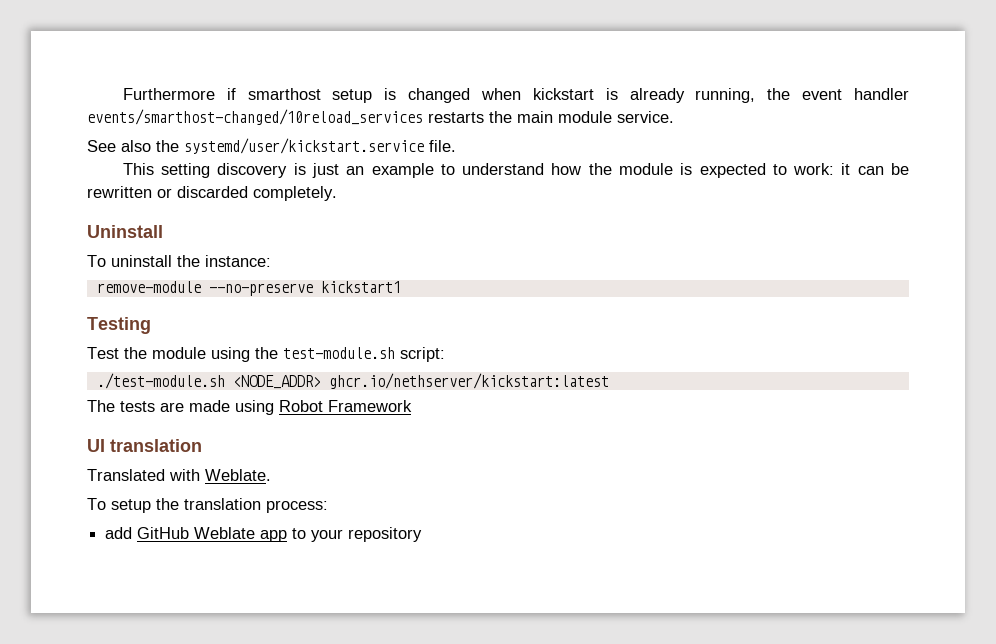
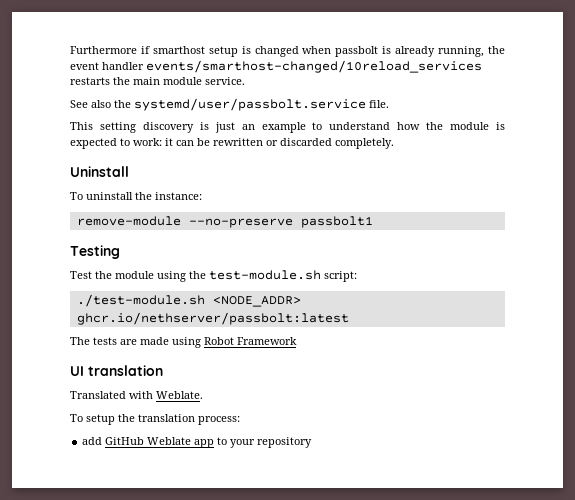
[532,88,594,100] kickstart -> [335,46,379,57] passbolt
[184,138,424,154] systemd/user/kickstart.service -> [134,98,366,111] systemd/user/passbolt.service
[320,281,401,293] kickstart1 -> [300,216,373,228] passbolt1
[328,373,609,389] ghcr.io/nethserver/kickstart:latest -> [76,312,349,325] ghcr.io/nethserver/passbolt:latest

